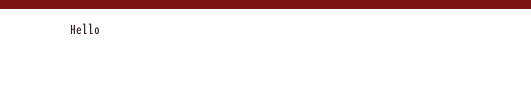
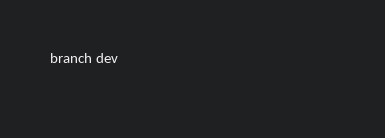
[70,23,100,35] Hello -> [50,53,118,63] branch dev

